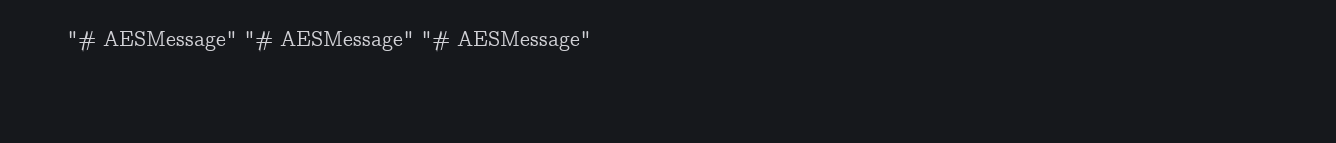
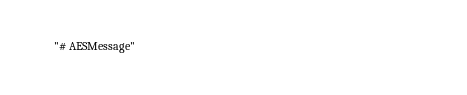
[67,31,591,53] "# AESMessage" "# AESMessage" "# AESMessage" -> [54,42,136,53] "# AESMessage"

